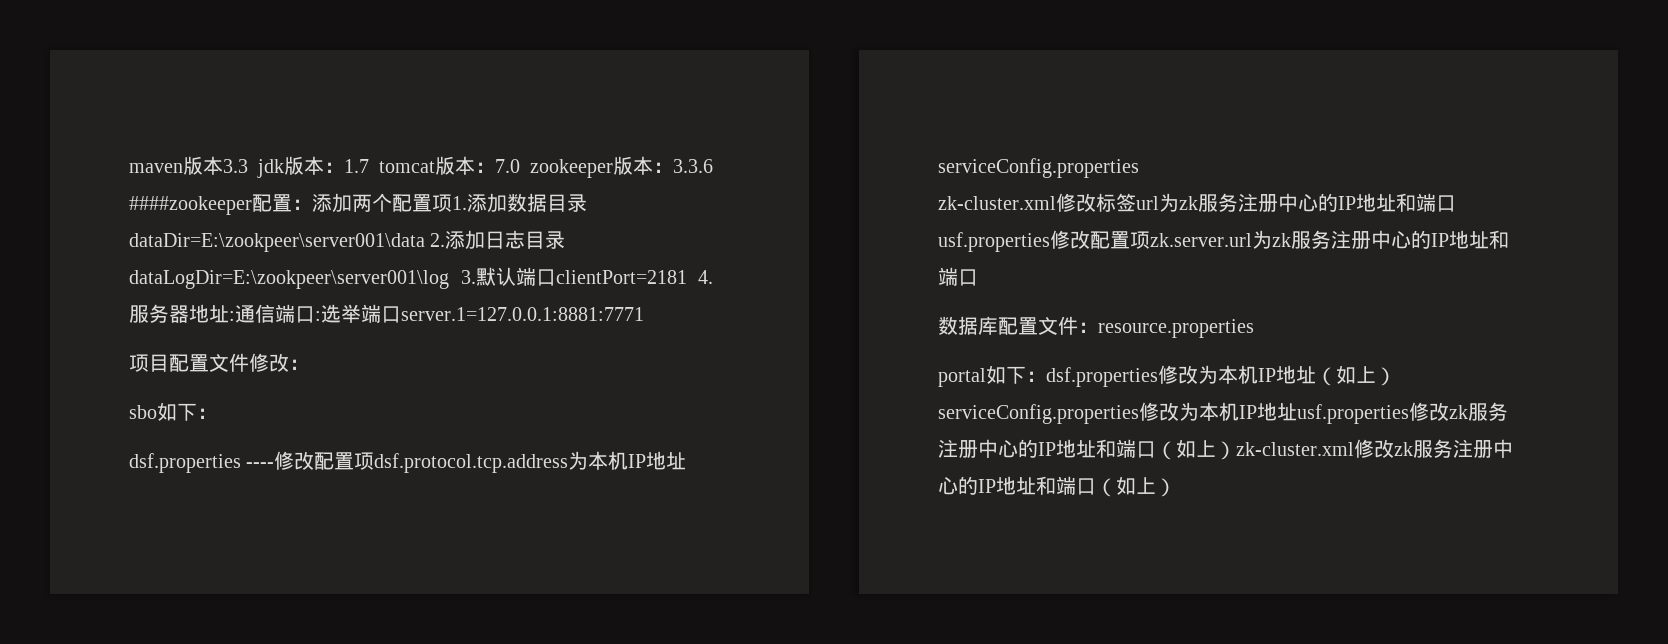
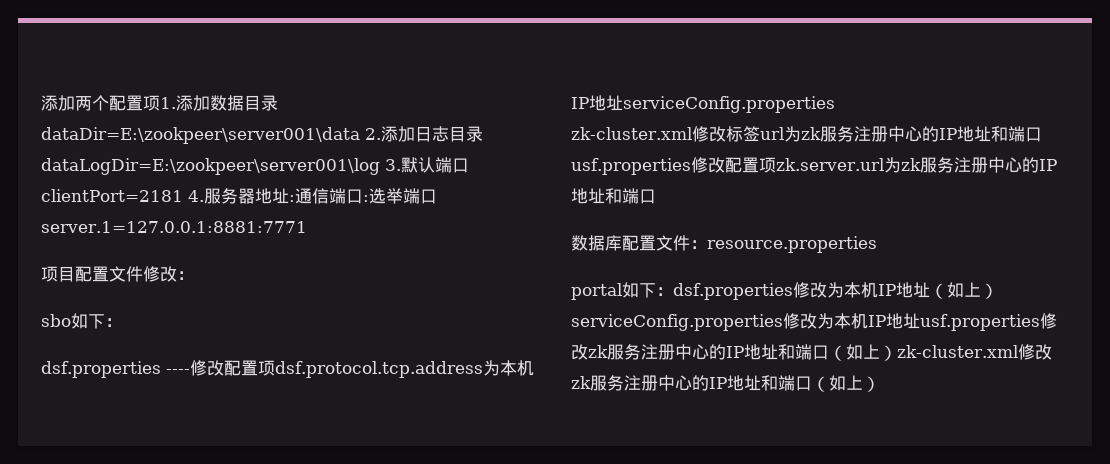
[129,156,713,178] [129,194,312,215] maven版本3.3 jdk版本：1.7 tomcat版本：7.0 zookeeper版本：3.3.6 ####zookeeper配置： -> (41, 103) none

